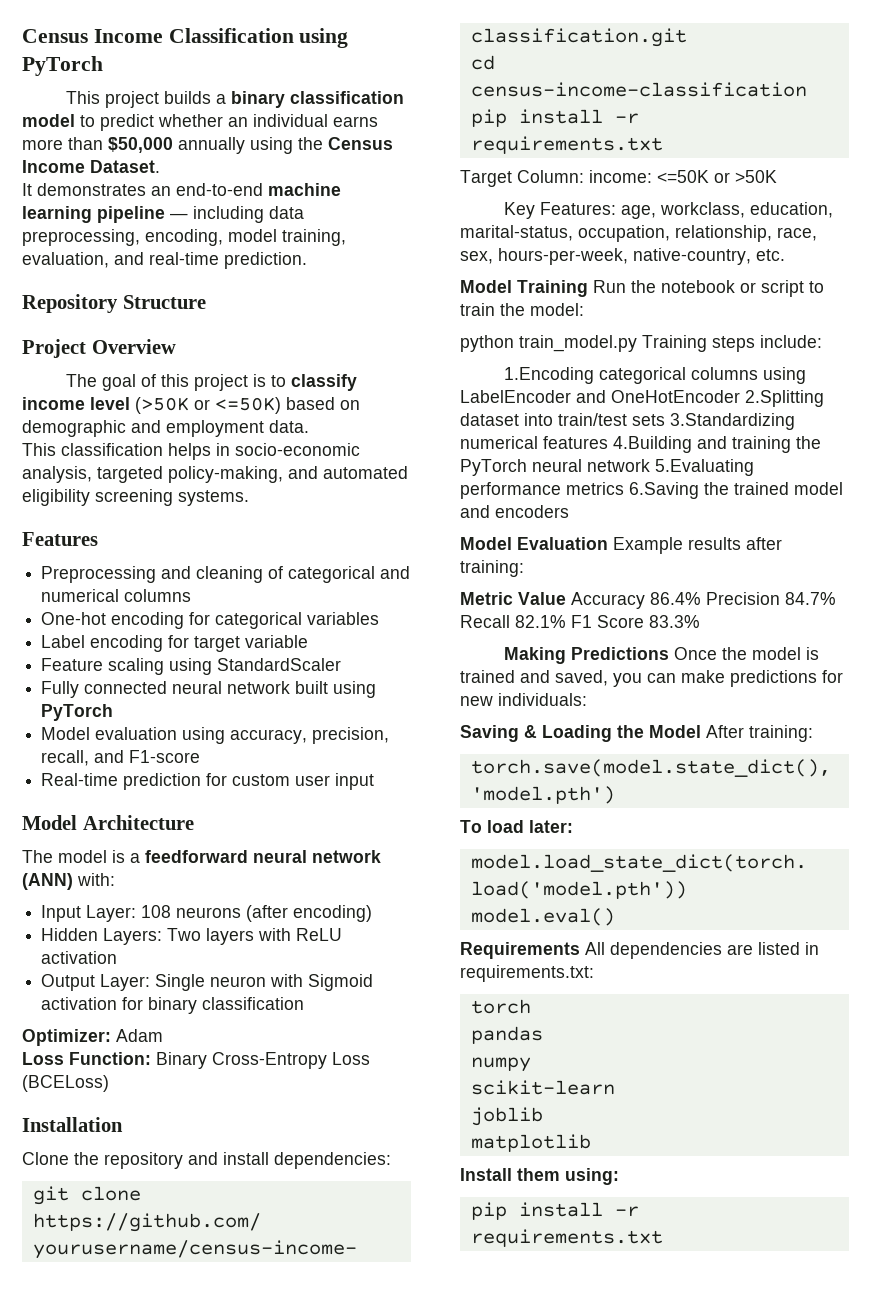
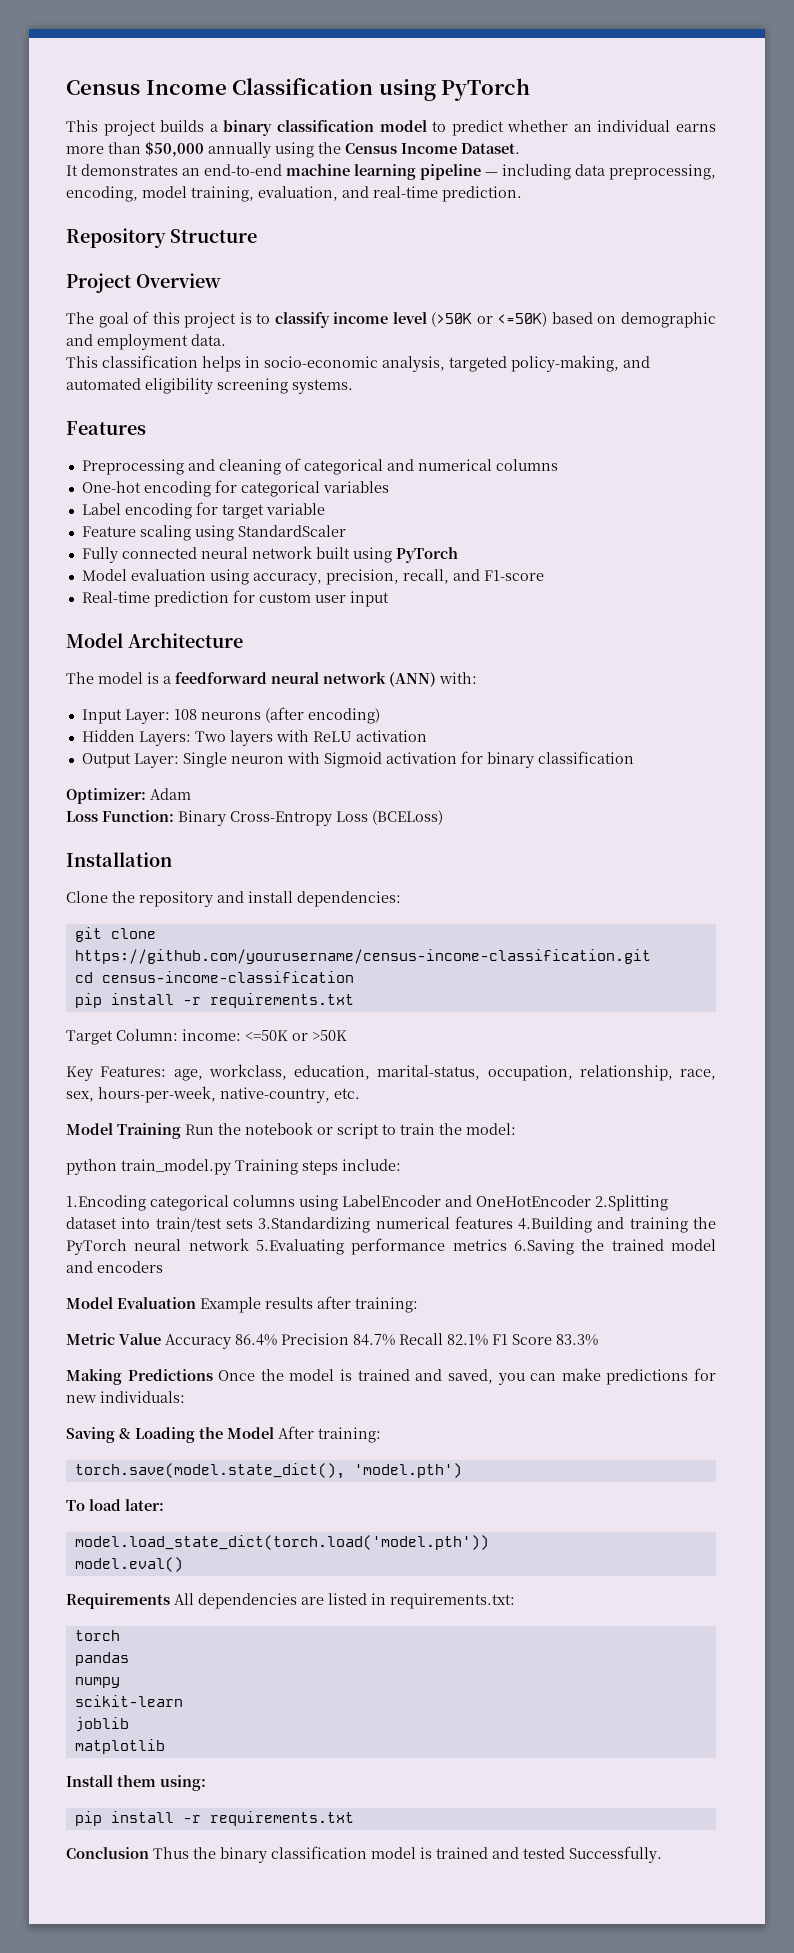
(663, 1238) none -> [66,1846,662,1863] // Conclusion Thus the binary classification model is trained and tested Successfully.

